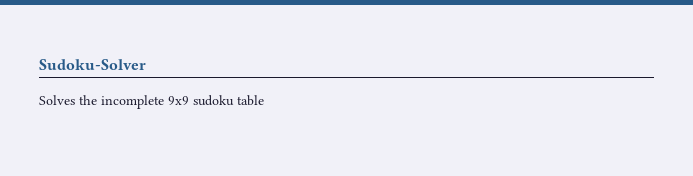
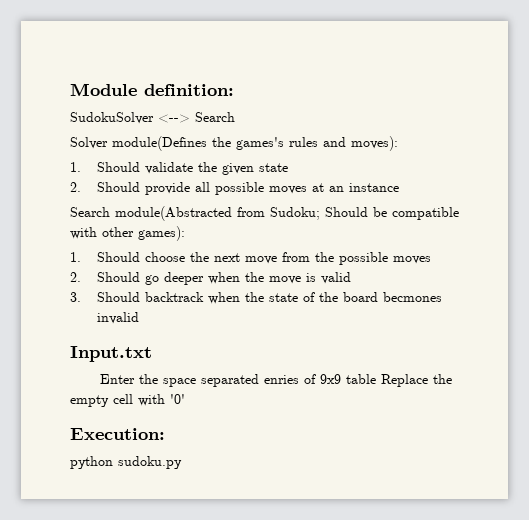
[39,59,146,70] [39,95,264,109] Sudoku-Solver // Solves the incomplete 9x9 sudoku table -> [70,83,234,96] [70,112,235,124] [70,136,398,151] [70,162,288,175] [70,182,399,195] [70,206,459,221] [70,226,185,241] [70,252,431,265] [70,272,351,285] [70,292,442,304] [96,312,139,324] [70,346,152,362] [100,374,453,387] [70,394,185,407] [70,428,165,440] [70,456,182,469] Module definition: // SudokuSolver <--> Search // Solver module(Defines the games's rules and moves): // 1. Should validate the given state // 2. Should provide all possible moves at an instance // Search module(Abstracted from Sudoku; Should be compatible with other games): // 1. Should choose the next move from the possible moves // 2. Should go deeper when the move is valid // 3. Should backtrack when the state of the board becmones invalid // Input.txt // Enter the space separated enries of 9x9 table Replace the empty cell with '0' // Execution: // python sudoku.py

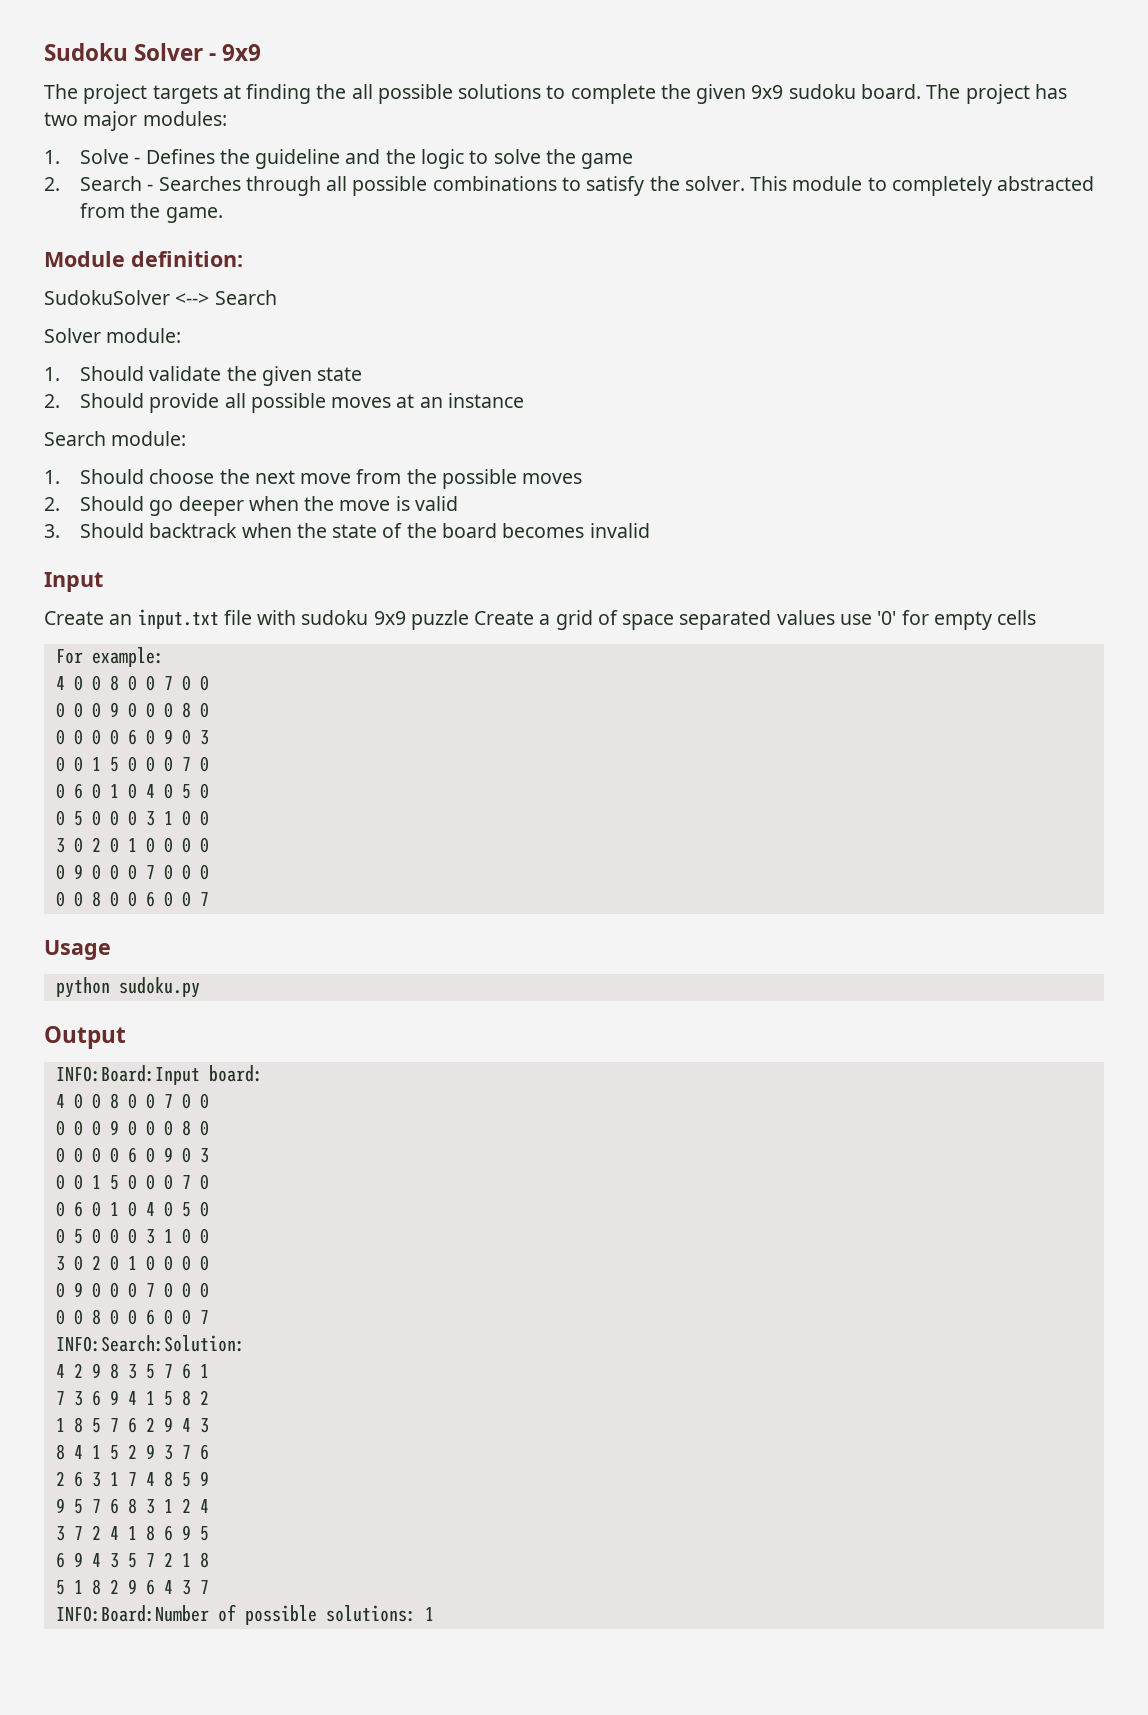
(70, 89) none -> [44,43,262,61] [44,84,1067,104] [44,111,227,131] [44,149,634,169] [44,176,1095,196] [80,203,223,223] Sudoku Solver - 9x9 // The project targets at finding the all possible solutions to complete the given 9x9 sudoku board. The project has two major modules: // 1. Solve - Defines the guideline and the logic to solve the game // 2. Search - Searches through all possible combinations to satisfy the solver. This module to completely abstracted from the game. //
[112,136,398,151] module(Defines the games's rules and moves): -> [106,328,182,343] module:
[115,206,459,221] [70,226,185,241] module(Abstracted from Sudoku; Should be compatible with other games): -> [111,431,187,446] module:
[382,292,442,302] becmones -> [502,523,585,538] becomes
[70,346,152,362] [100,374,453,387] [70,394,185,407] [70,428,165,440] [70,456,182,469] Input.txt // Enter the space separated enries of 9x9 table Replace the empty cell with '0' // Execution: // python sudoku.py -> [44,572,103,592] [44,609,1037,630] [55,647,164,667] [55,675,209,691] [55,702,209,718] [55,729,209,745] [55,756,209,772] [55,783,209,799] [55,810,209,826] [55,837,209,853] [55,864,209,880] [55,891,209,907] [44,940,111,960] [55,977,200,998] [44,1026,126,1049] [55,1065,263,1085] [55,1093,209,1109] [55,1120,209,1136] [55,1147,209,1163] [55,1174,209,1190] [55,1201,209,1217] [55,1228,209,1244] [55,1255,209,1271] [55,1282,209,1298] [55,1309,209,1325] [55,1335,245,1352] [55,1363,209,1379] [55,1390,209,1406] [55,1417,209,1433] [55,1444,209,1460] [55,1471,209,1487] [55,1498,209,1514] [55,1525,209,1541] [55,1552,209,1568] [55,1579,209,1595] [55,1604,434,1625] Input // Create an input.txt file with sudoku 9x9 puzzle Create a grid of space separated values use '0' for empty cells // For example: // 4 0 0 8 0 0 7 0 0 // 0 0 0 9 0 0 0 8 0 // 0 0 0 0 6 0 9 0 3 // 0 0 1 5 0 0 0 7 0 // 0 6 0 1 0 4 0 5 0 // 0 5 0 0 0 3 1 0 0 // 3 0 2 0 1 0 0 0 0 // 0 9 0 0 0 7 0 0 0 // 0 0 8 0 0 6 0 0 7 // Usage // python sudoku.py // Output // INFO:Board:Input board: // 4 0 0 8 0 0 7 0 0 // 0 0 0 9 0 0 0 8 0 // 0 0 0 0 6 0 9 0 3 // 0 0 1 5 0 0 0 7 0 // 0 6 0 1 0 4 0 5 0 // 0 5 0 0 0 3 1 0 0 // 3 0 2 0 1 0 0 0 0 // 0 9 0 0 0 7 0 0 0 // 0 0 8 0 0 6 0 0 7 // INFO:Search:Solution: // 4 2 9 8 3 5 7 6 1 // 7 3 6 9 4 1 5 8 2 // 1 8 5 7 6 2 9 4 3 // 8 4 1 5 2 9 3 7 6 // 2 6 3 1 7 4 8 5 9 // 9 5 7 6 8 3 1 2 4 // 3 7 2 4 1 8 6 9 5 // 6 9 4 3 5 7 2 1 8 // 5 1 8 2 9 6 4 3 7 // INFO:Board:Number of possible solutions: 1

